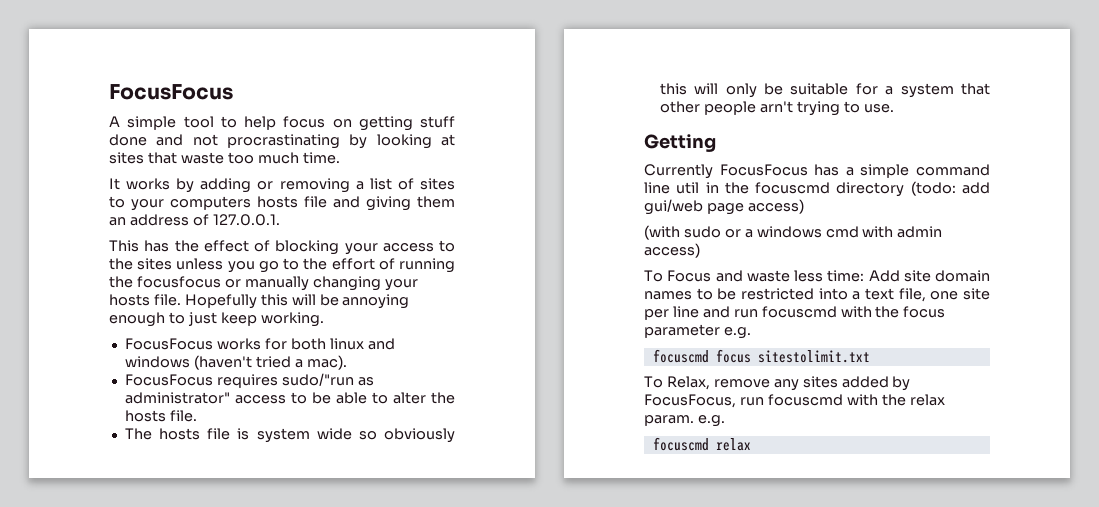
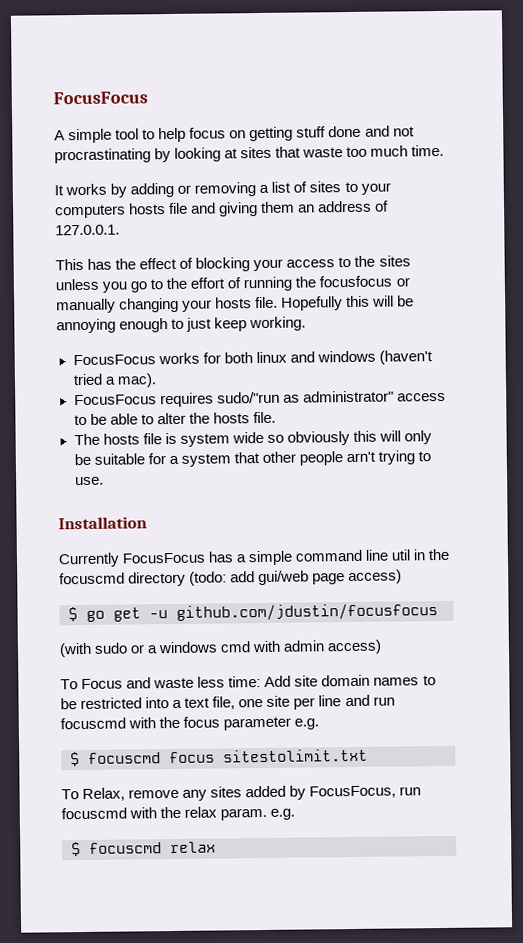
[644,134,716,152] Getting -> [58,516,147,530] Installation
(804, 206) none -> [68,603,438,622] // $ go get -u github.com/jdustin/focusfocus
(751, 333) none -> [70,752,80,767] $
(725, 421) none -> [71,842,81,857] $

